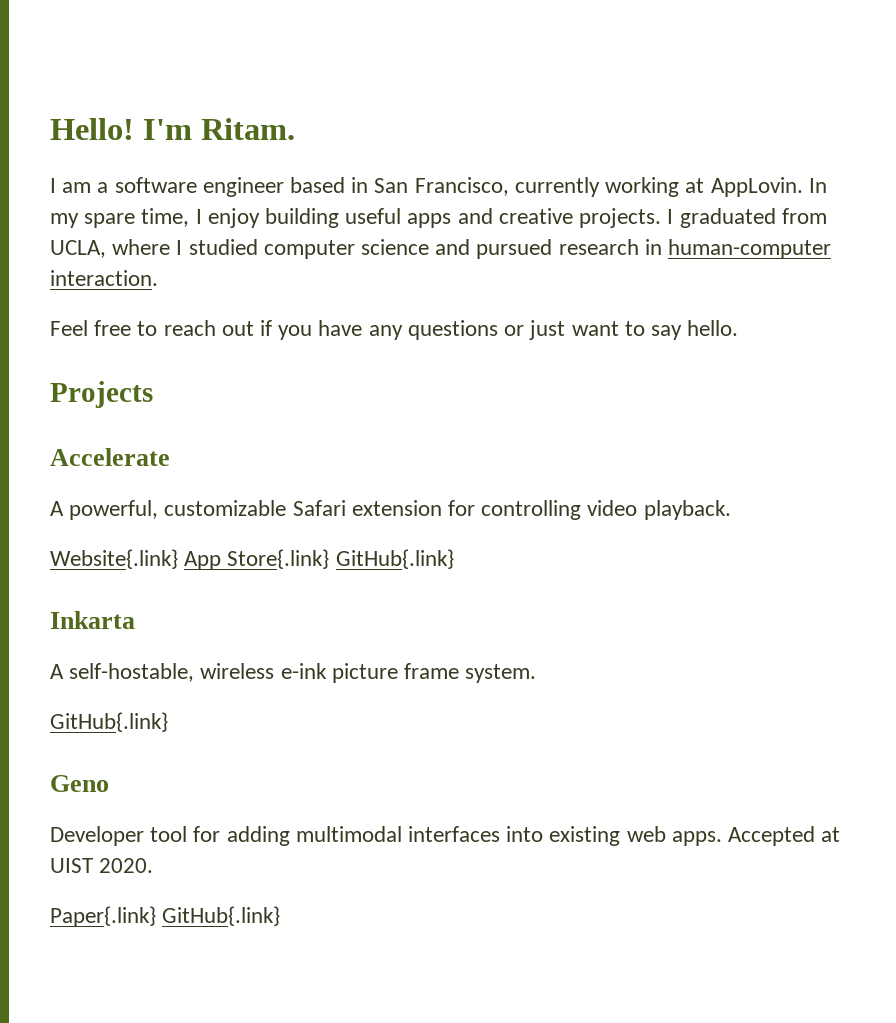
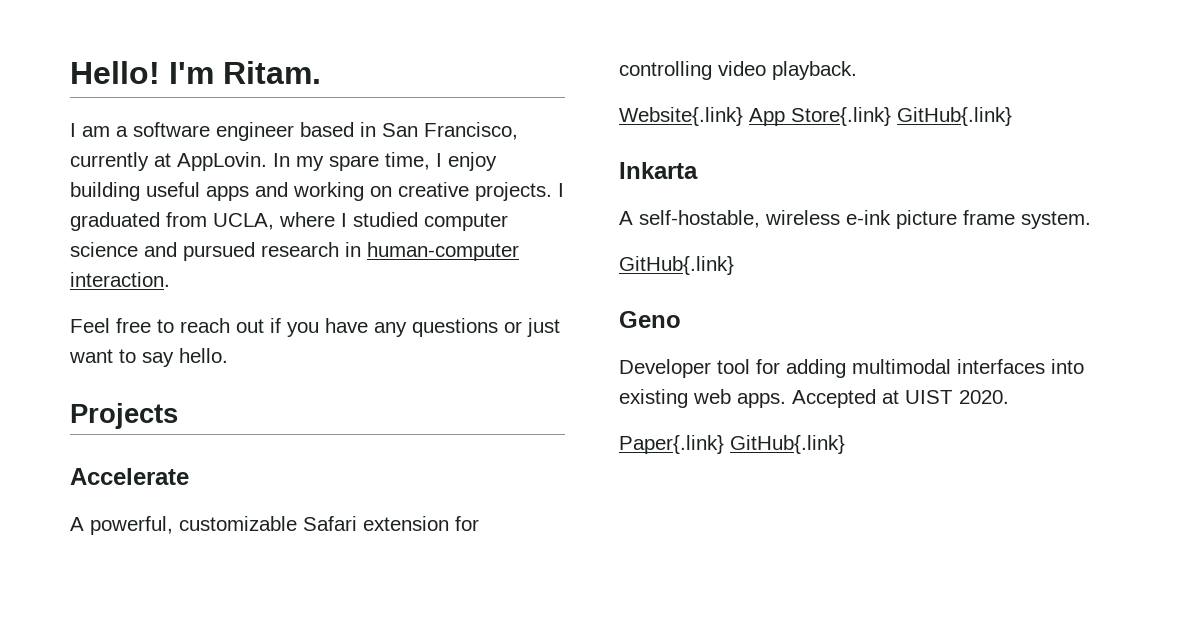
[605,177,680,197] working -> (149, 161) none
(493, 216) none -> [293,182,392,201] working on

